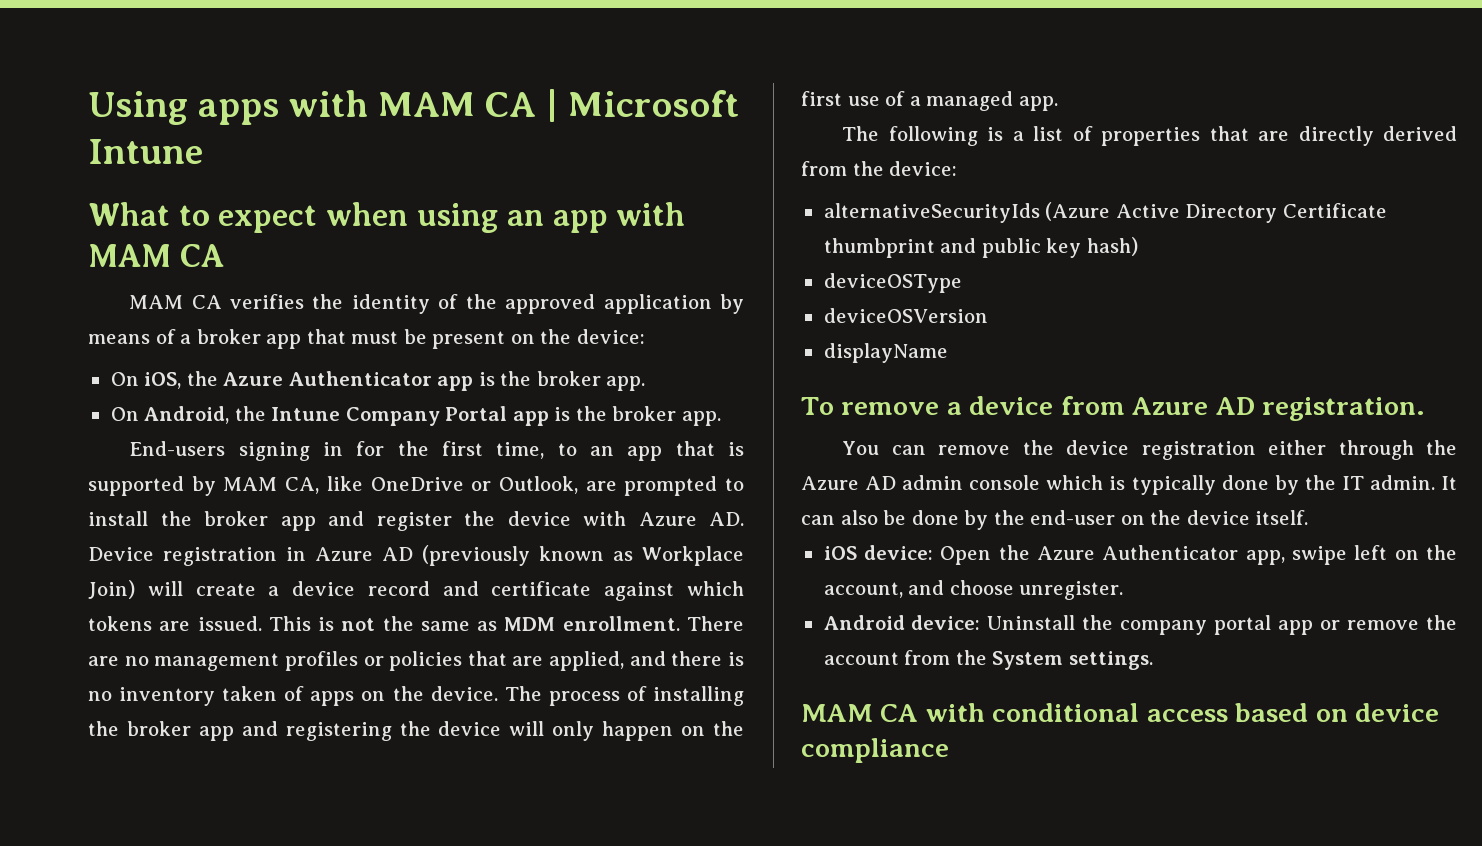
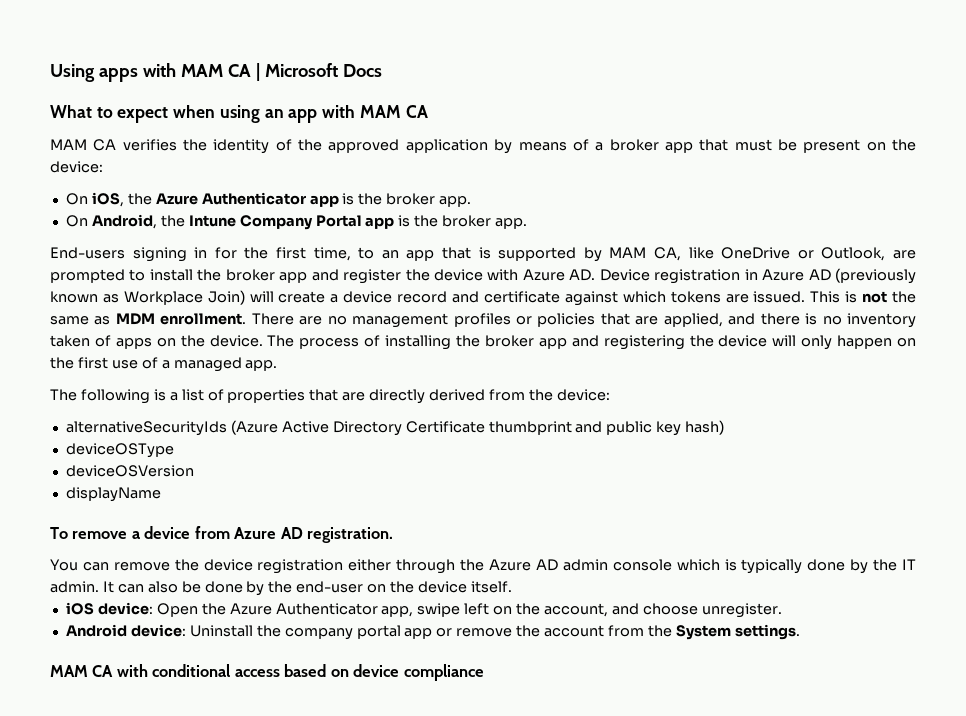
[88,139,203,164] Intune -> [342,64,382,77] Docs

